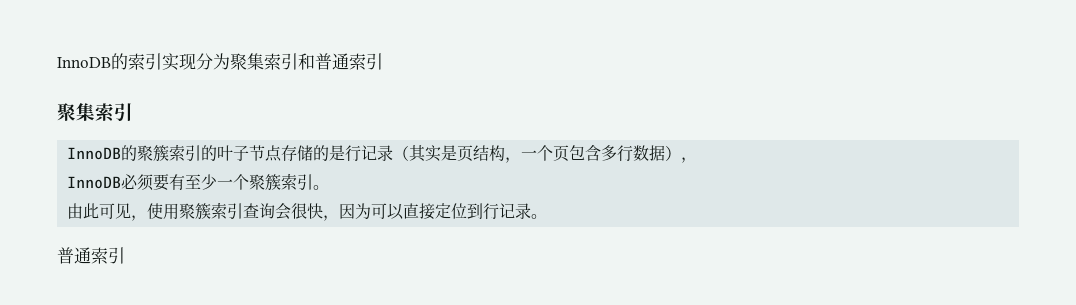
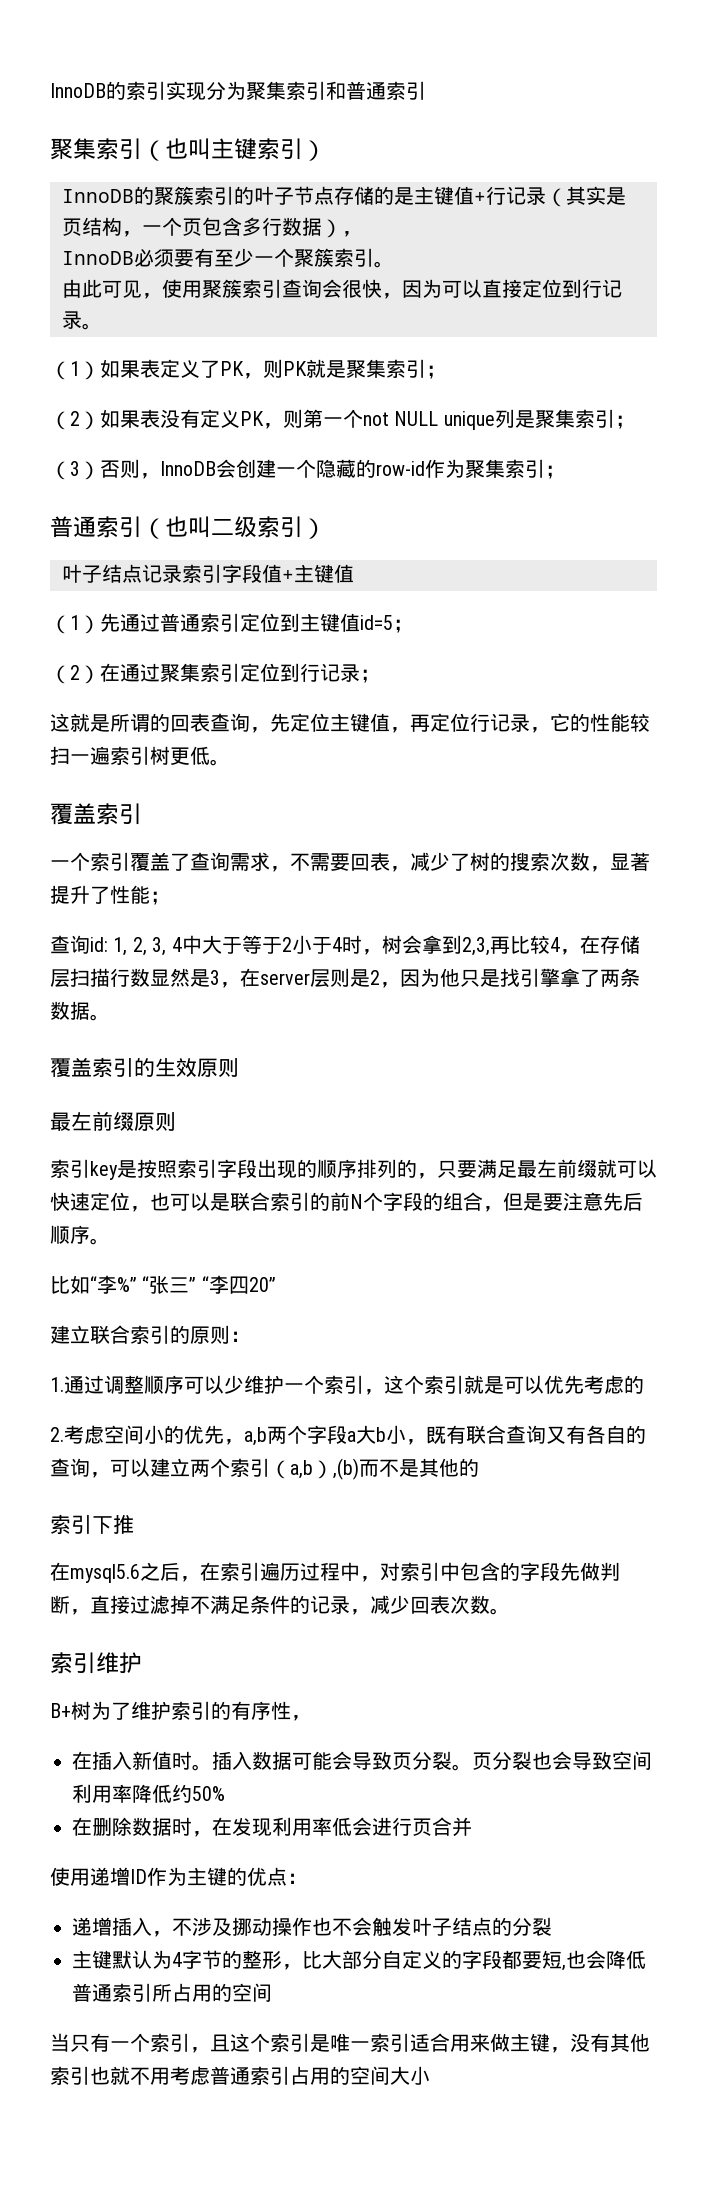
(133, 112) none -> [142,138,326,161] （也叫主键索引）
(346, 153) none -> [414,186,486,205] 主键值+
[57,247,125,264] 普通索引 -> [50,359,446,380] [50,409,635,430] [50,459,565,480] [50,516,326,539] [62,564,354,583] [50,613,413,634] [50,663,380,684] [50,713,650,733] [50,746,230,766] [50,803,142,825] [50,852,650,872] [50,885,170,905] [50,935,640,956] [50,968,640,988] [50,1001,110,1021] [50,1057,239,1078] [50,1111,176,1131] [50,1159,657,1180] [50,1192,643,1212] [50,1225,110,1245] [50,1275,276,1294] [50,1325,250,1344] [50,1375,644,1395] [50,1425,646,1446] [50,1458,479,1480] [50,1514,134,1535] [50,1562,620,1583] [50,1595,510,1615] [50,1652,142,1674] [50,1701,311,1721] [72,1751,652,1771] [72,1784,225,1803] [72,1817,472,1837] [50,1867,307,1886] [72,1917,552,1937] [72,1950,646,1971] [72,1983,272,2002] [50,2033,650,2053] [50,2066,430,2085] （1）如果表定义了PK，则PK就是聚集索引； // （2）如果表没有定义PK，则第一个not NULL unique列是聚集索引； // （3）否则，InnoDB会创建一个隐藏的row-id作为聚集索引； // 普通索引（也叫二级索引） // 叶子结点记录索引字段值+主键值 // （1）先通过普通索引定位到主键值id=5； // （2）在通过聚集索引定位到行记录； // 这就是所谓的回表查询，先定位主键值，再定位行记录，它的性能较扫一遍索引树更低。 // 覆盖索引 // 一个索引覆盖了查询需求，不需要回表，减少了树的搜索次数，显著提升了性能； // 查询id: 1, 2, 3, 4中大于等于2小于4时，树会拿到2,3,再比较4，在存储层扫描行数显然是3，在server层则是2，因为他只是找引擎拿了两条数据。 // 覆盖索引的生效原则 // 最左前缀原则 // 索引key是按照索引字段出现的顺序排列的，只要满足最左前缀就可以快速定位，也可以是联合索引的前N个字段的组合，但是要注意先后顺序。 // 比如“李%” “张三” “李四20” // 建立联合索引的原则： // 1.通过调整顺序可以少维护一个索引，这个索引就是可以优先考虑的 // 2.考虑空间小的优先，a,b两个字段a大b小，既有联合查询又有各自的查询，可以建立两个索引（a,b）,(b)而不是其他的 // 索引下推 // 在mysql5.6之后，在索引遍历过程中，对索引中包含的字段先做判断，直接过滤掉不满足条件的记录，减少回表次数。 // 索引维护 // B+树为了维护索引的有序性， // 在插入新值时。插入数据可能会导致页分裂。页分裂也会导致空间利用率降低约50% // 在删除数据时，在发现利用率低会进行页合并 // 使用递增ID作为主键的优点： // 递增插入，不涉及挪动操作也不会触发叶子结点的分裂 // 主键默认为4字节的整形，比大部分自定义的字段都要短,也会降低普通索引所占用的空间 // 当只有一个索引，且这个索引是唯一索引适合用来做主键，没有其他索引也就不用考虑普通索引占用的空间大小

